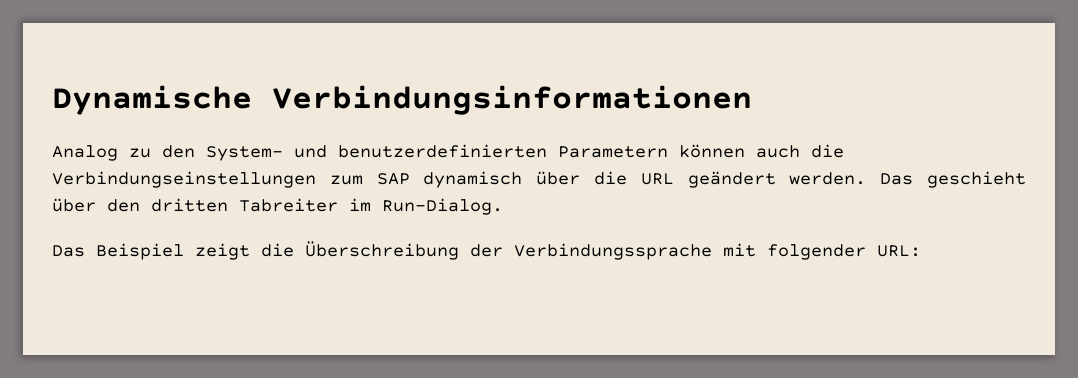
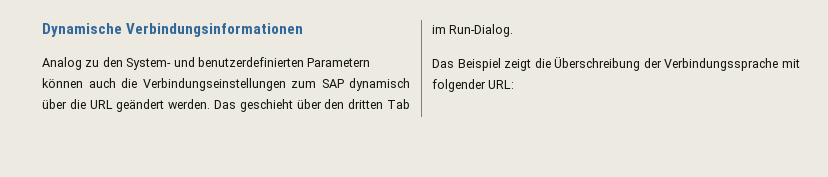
[239,198,338,212] Tabreiter -> [387,99,411,109] Tab

